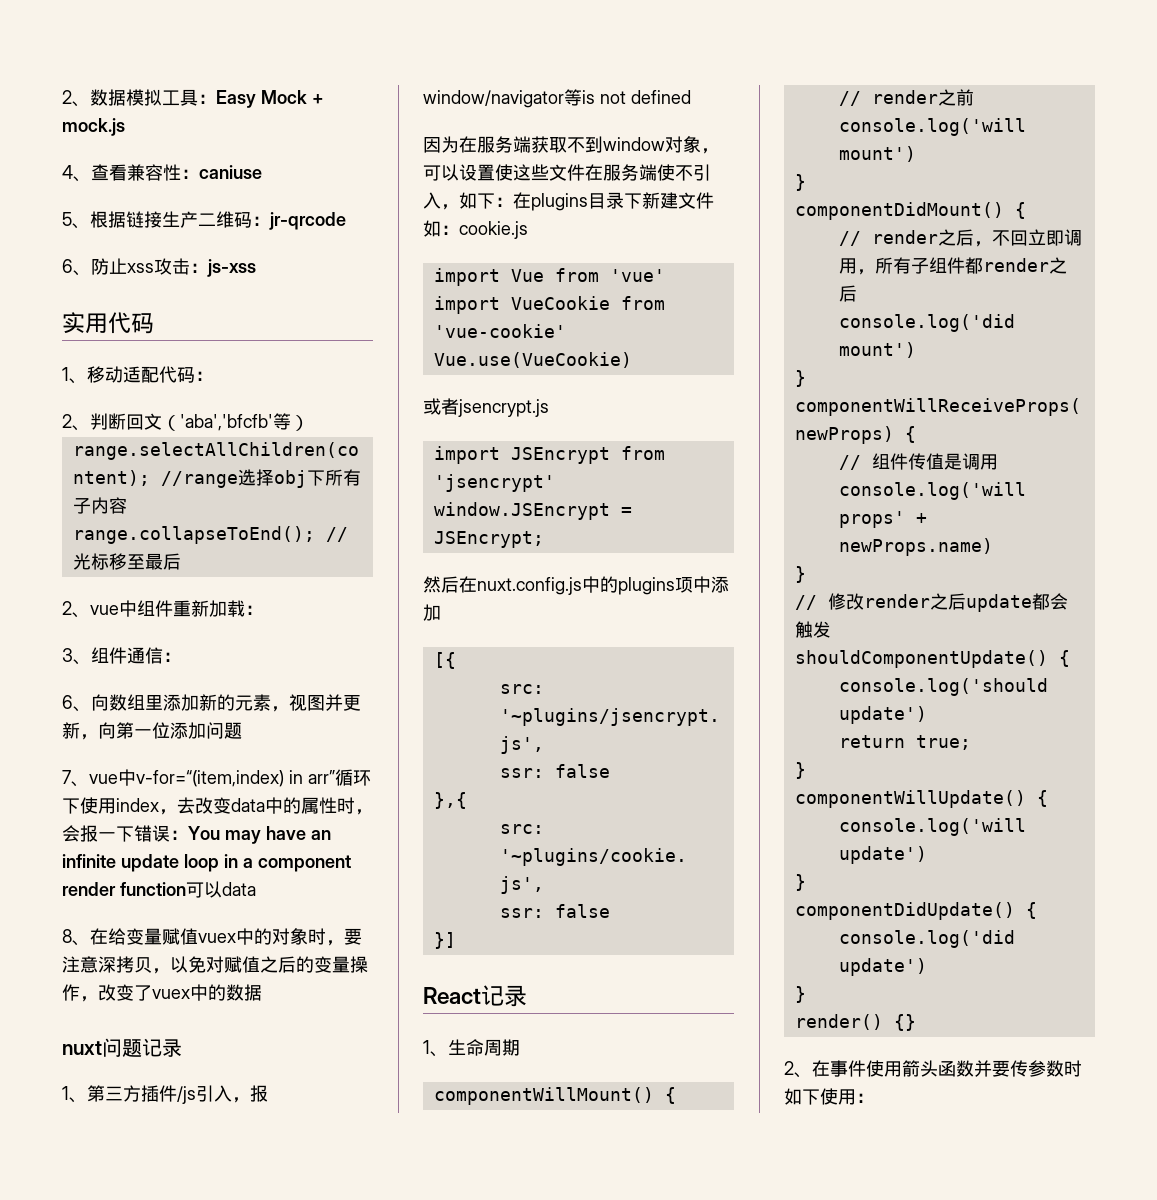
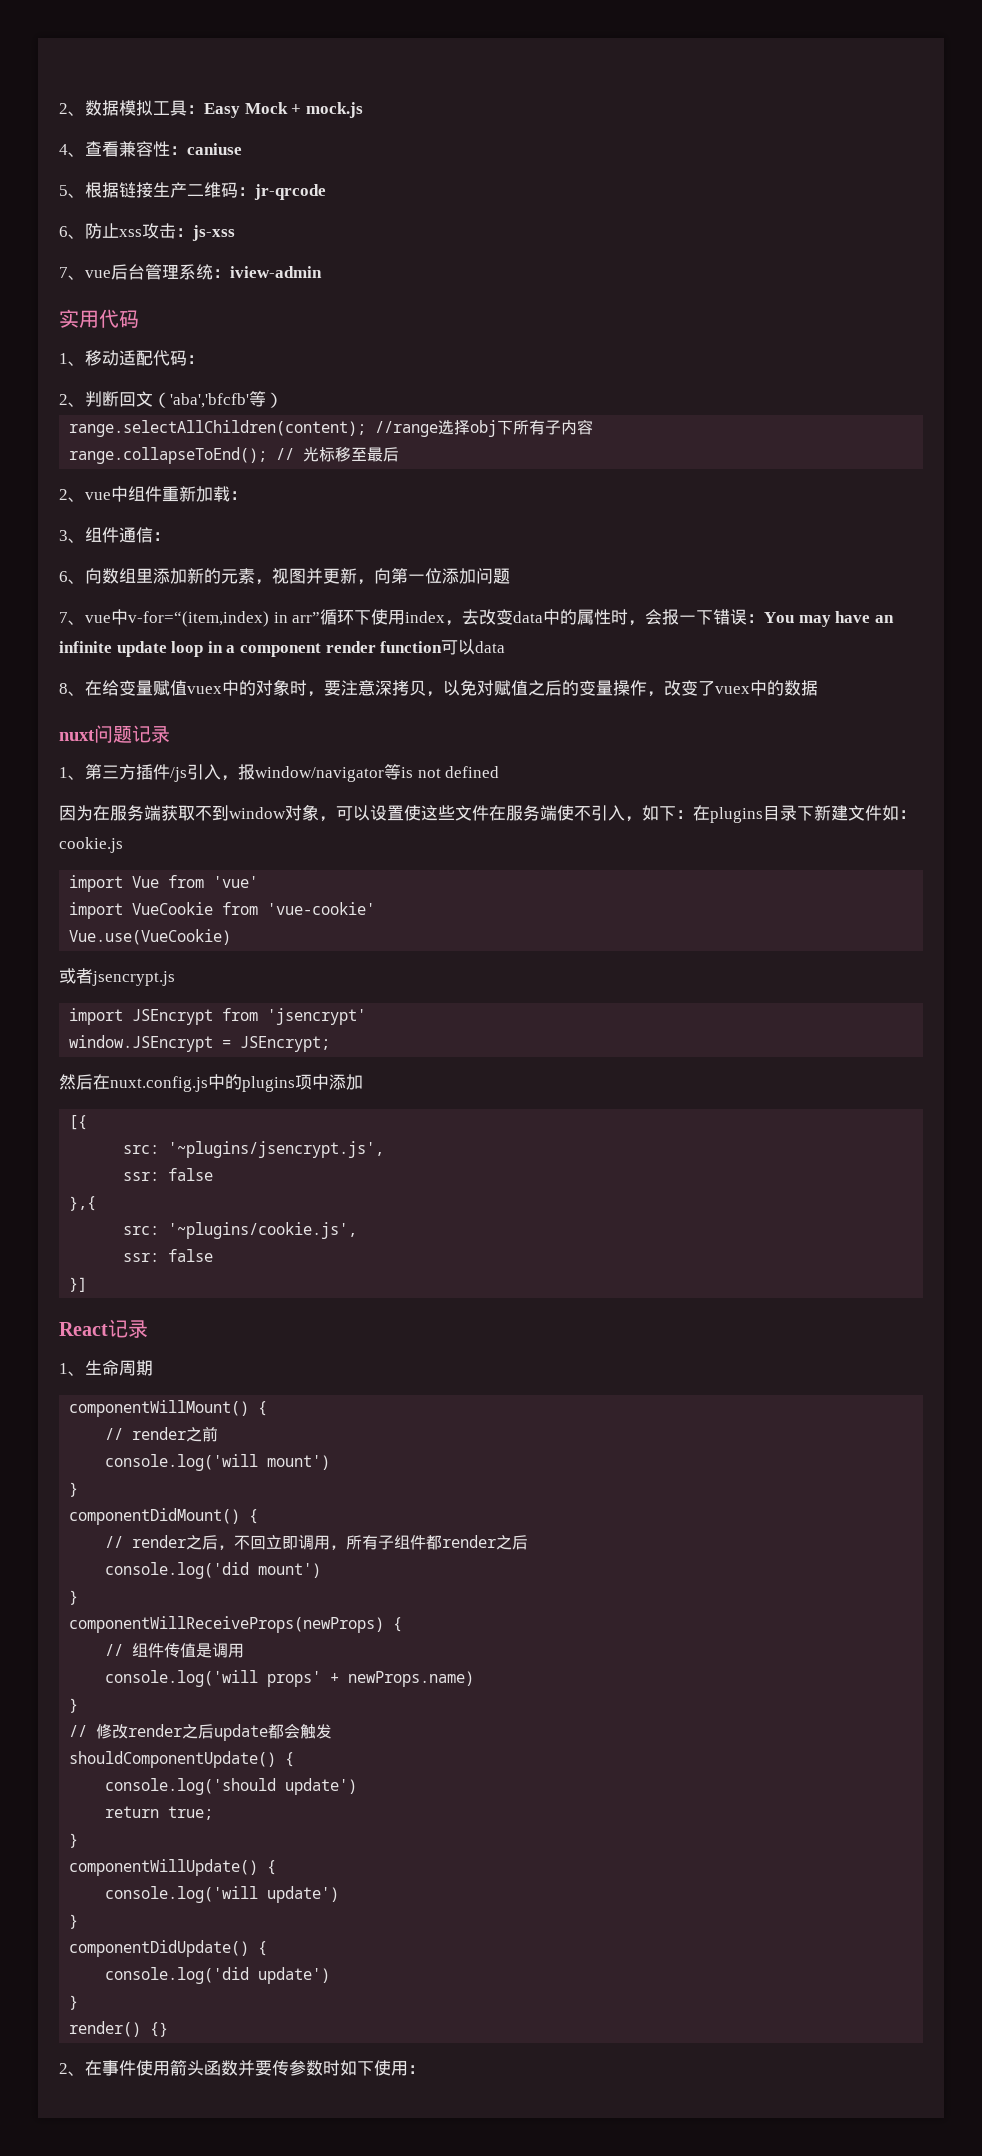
(256, 268) none -> [59,264,322,280] // 7、vue后台管理系统：iview-admin

